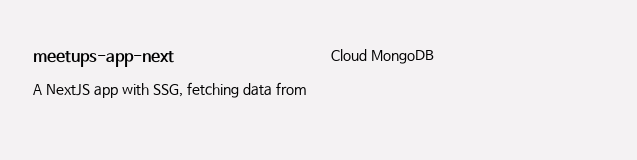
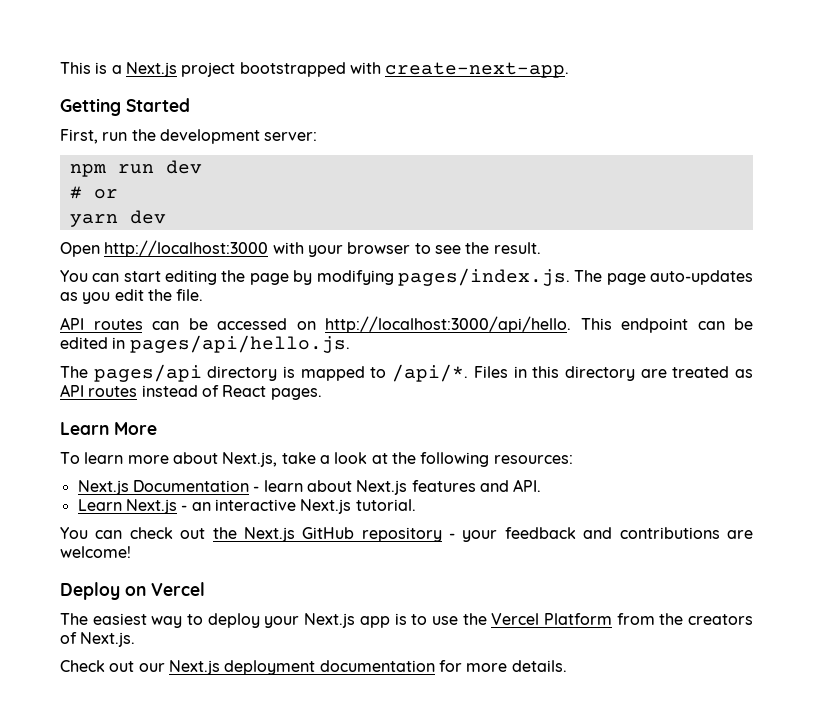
[33,51,174,67] [33,82,306,98] [331,49,434,64] meetups-app-next // A NextJS app with SSG, fetching data from Cloud MongoDB -> [60,62,570,78] [60,98,190,116] [60,129,318,144] [69,160,202,177] [69,186,118,199] [69,210,166,227] [60,240,541,257] [60,268,753,286] [60,289,204,304] [60,316,753,333] [60,335,350,353] [60,364,754,382] [60,384,322,400] [60,422,157,435] [60,452,573,467] [77,479,542,495] [77,499,416,514] [60,527,753,542] [60,546,131,558] [60,582,205,600] [60,613,753,628] [60,632,136,647] [60,660,567,675] This is a Next.js project bootstrapped with create-next-app. // Getting Started // First, run the development server: // npm run dev // # or // yarn dev // Open http://localhost:3000 with your browser to see the result. // You can start editing the page by modifying pages/index.js. The page auto-updates as you edit the file. // API routes can be accessed on http://localhost:3000/api/hello. This endpoint can be edited in pages/api/hello.js. // The pages/api directory is mapped to /api/*. Files in this directory are treated as API routes instead of React pages. // Learn More // To learn more about Next.js, take a look at the following resources: // Next.js Documentation - learn about Next.js features and API. // Learn Next.js - an interactive Next.js tutorial. // You can check out the Next.js GitHub repository - your feedback and contributions are welcome! // Deploy on Vercel // The easiest way to deploy your Next.js app is to use the Vercel Platform from the creators of Next.js. // Check out our Next.js deployment documentation for more details.

